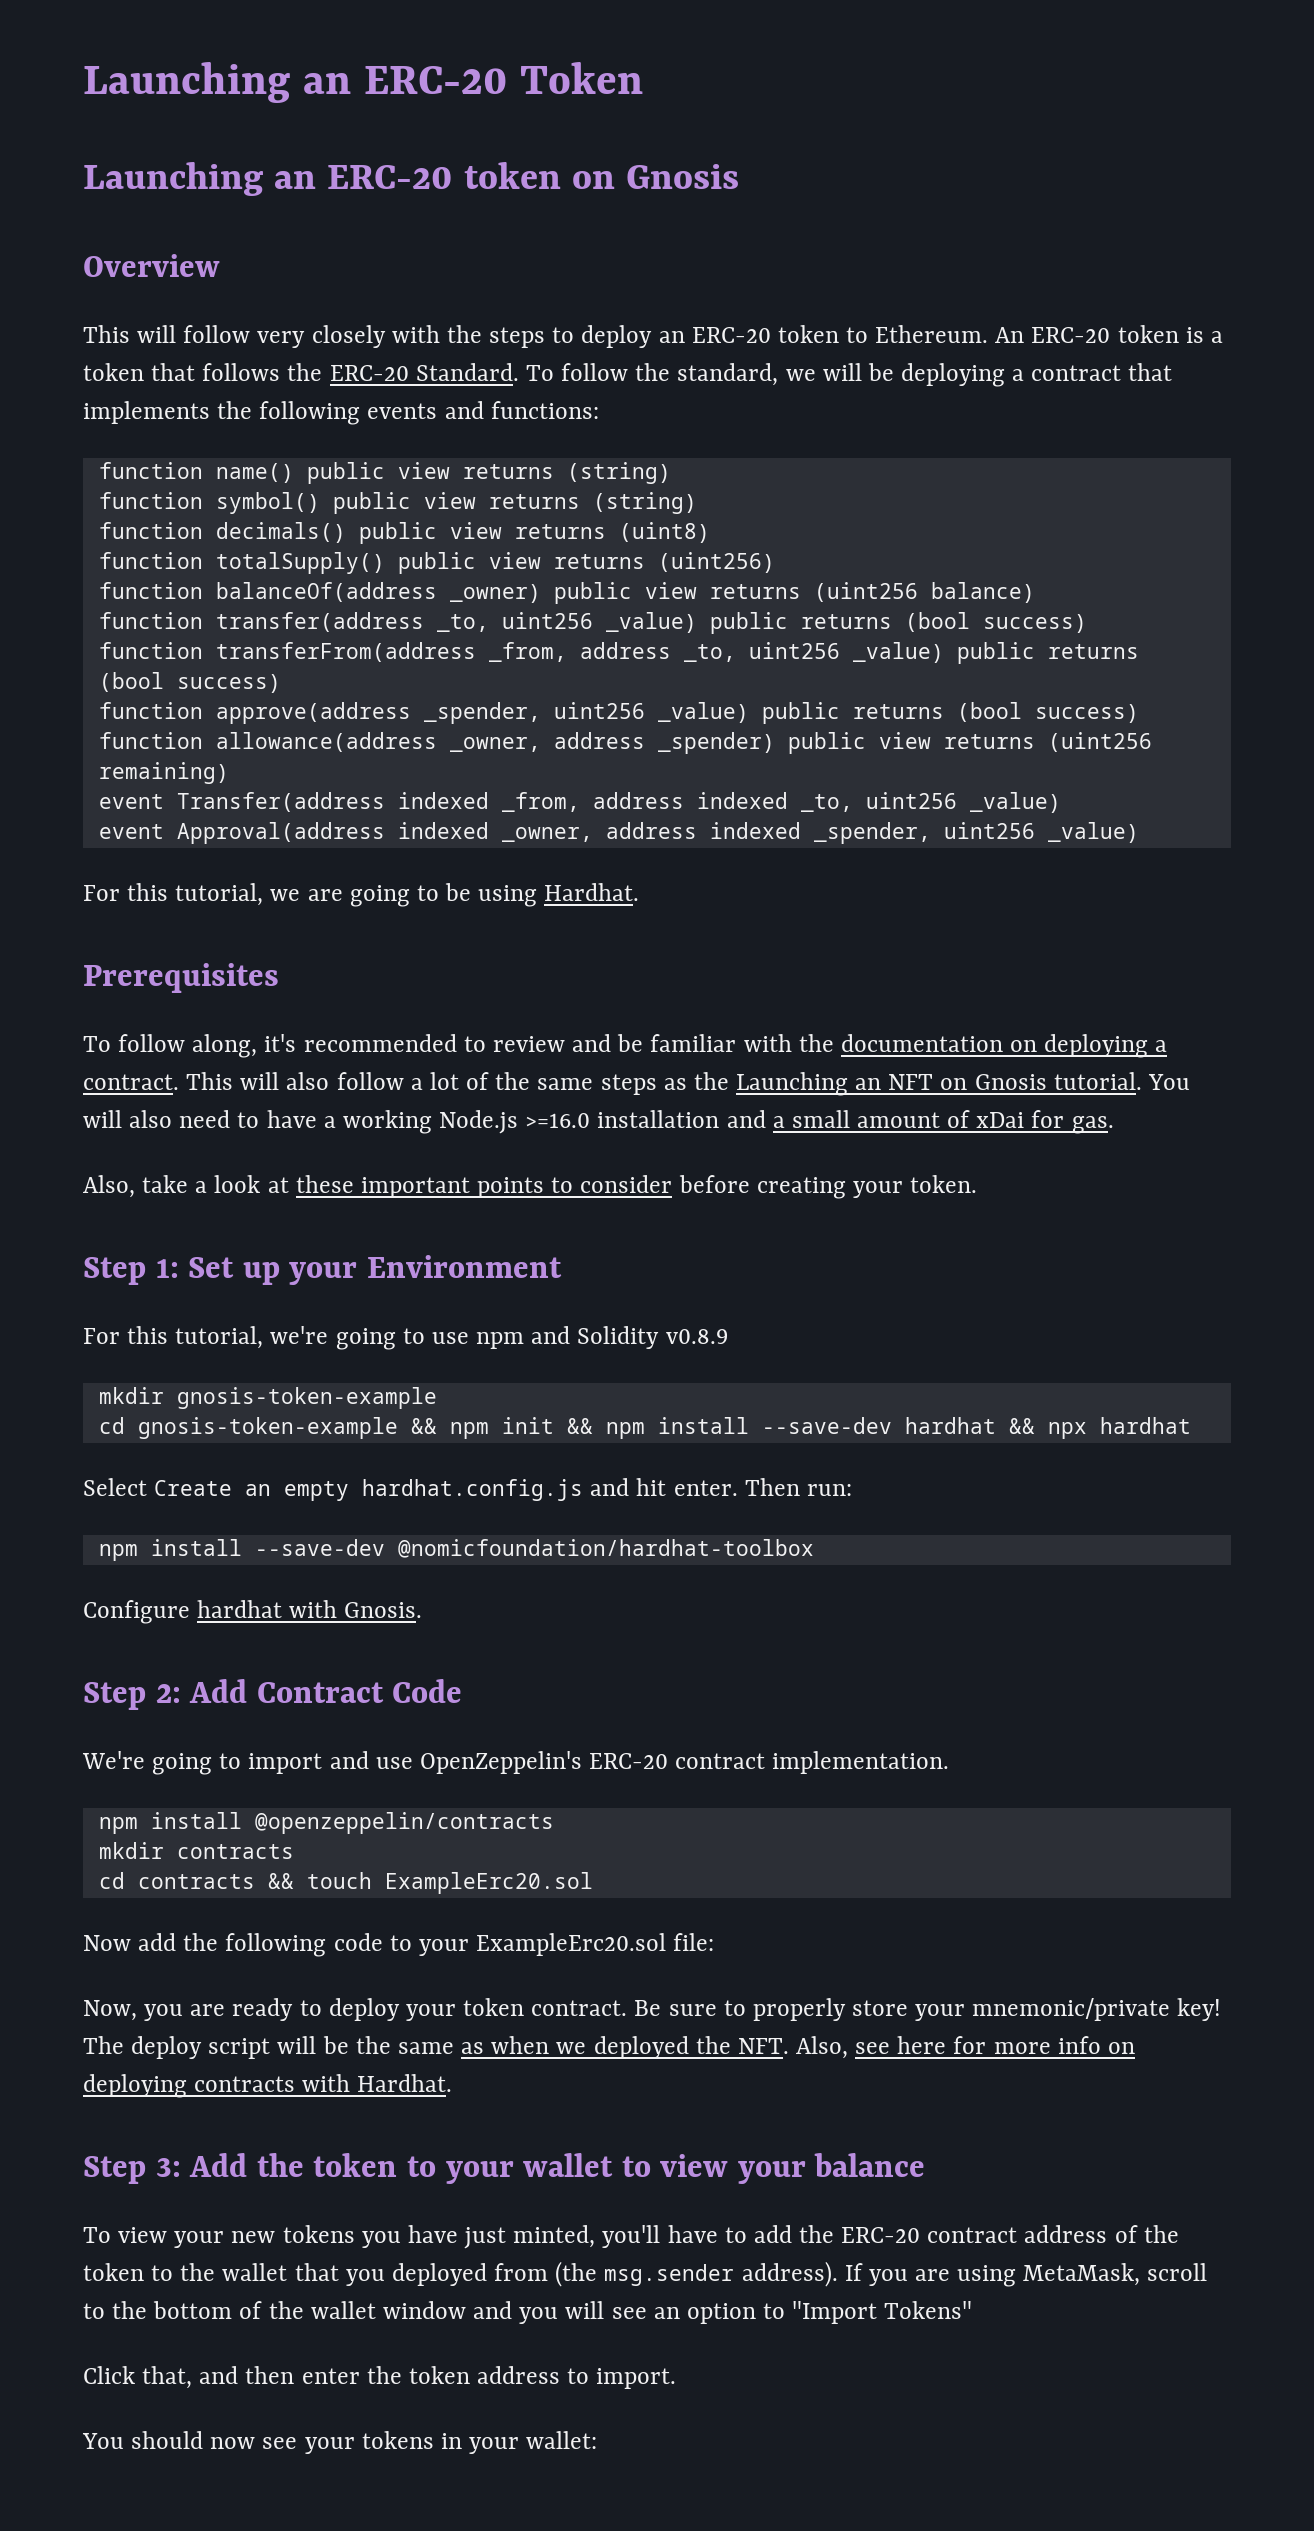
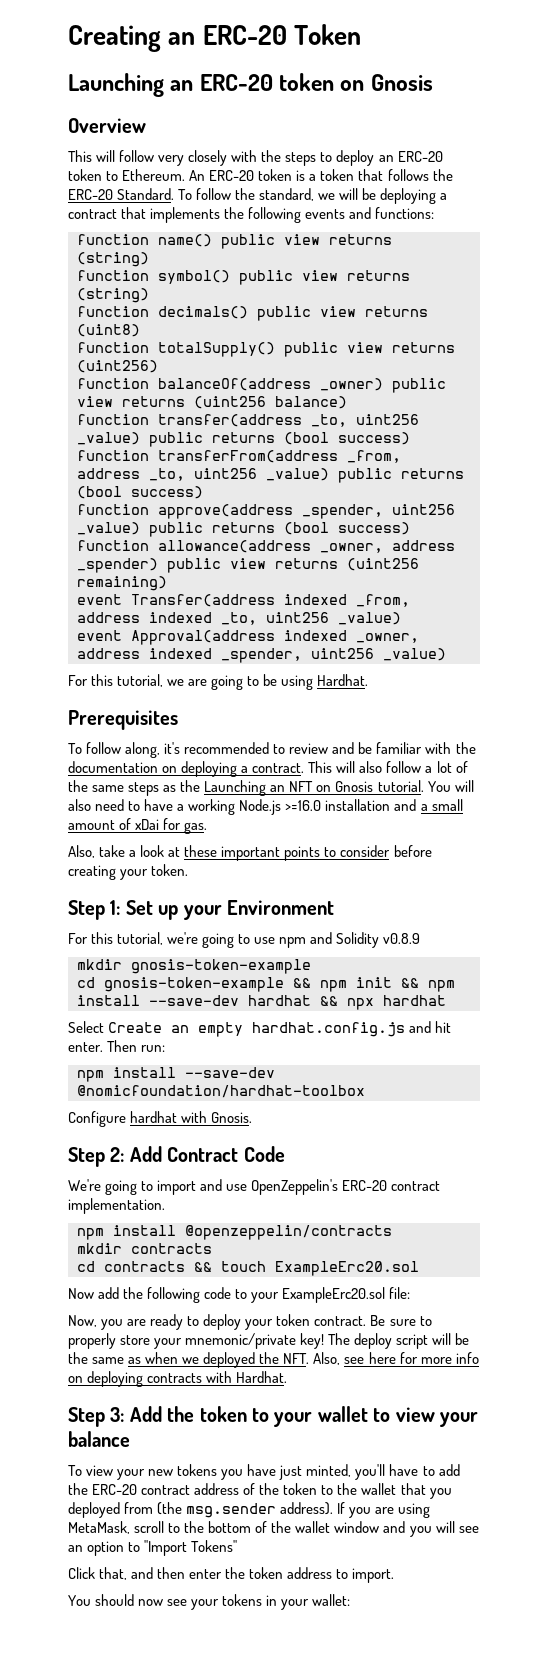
[83,62,290,103] Launching -> [68,25,161,52] Creating

